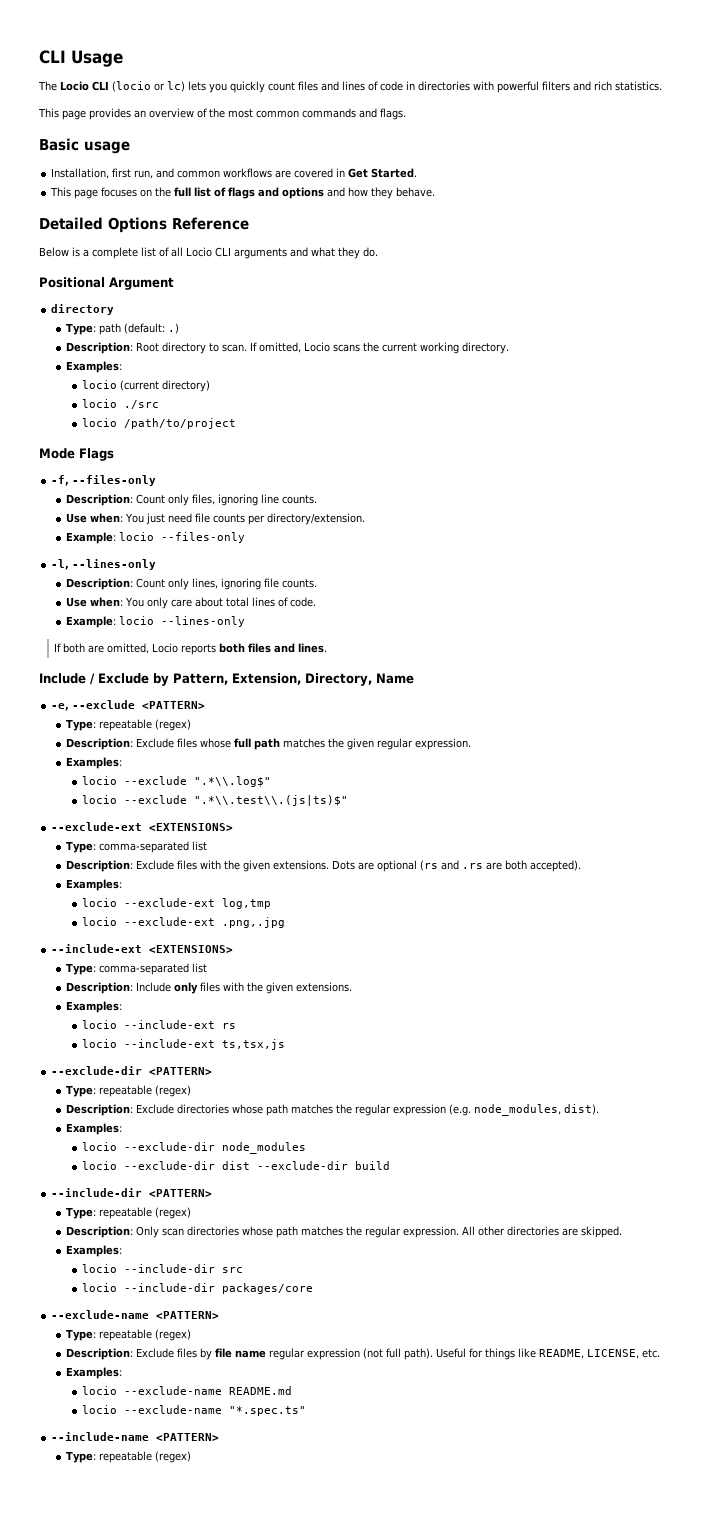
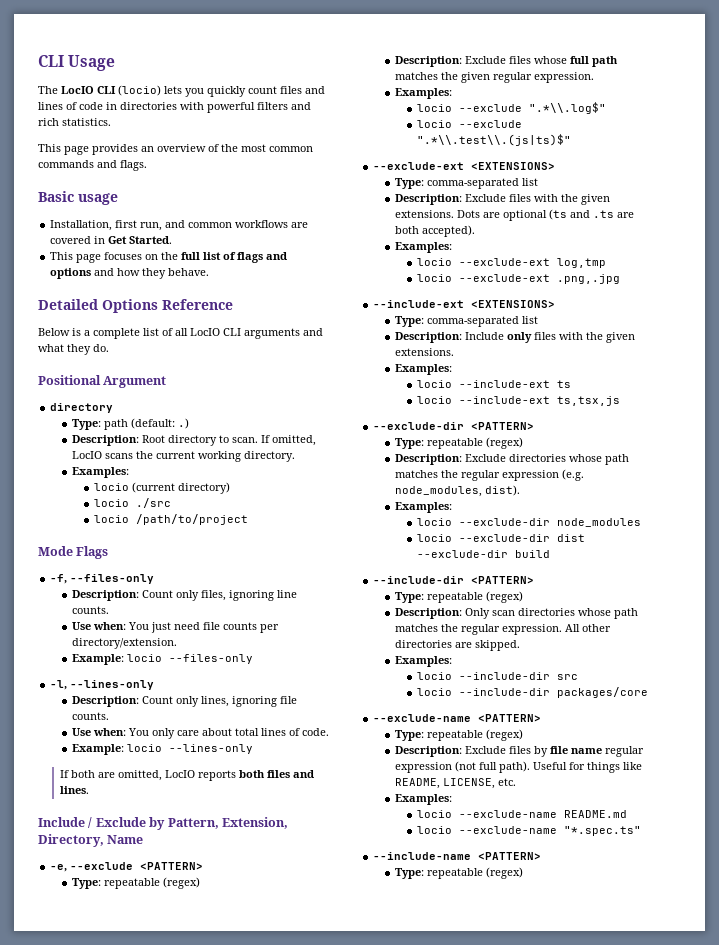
[60,81,185,92] Locio CLI (locio or lc) -> [61,85,161,96] LocIO CLI (locio)
[186,247,212,257] Locio -> [190,328,220,336] LocIO
[304,342,331,352] Locio -> [72,451,103,459] LocIO
[152,643,179,653] Locio -> [164,770,195,778] LocIO
[420,860,484,871] (rs and .rs -> [549,209,615,220] (ts and .ts
[221,1023,236,1029] rs -> [556,380,571,388] ts

